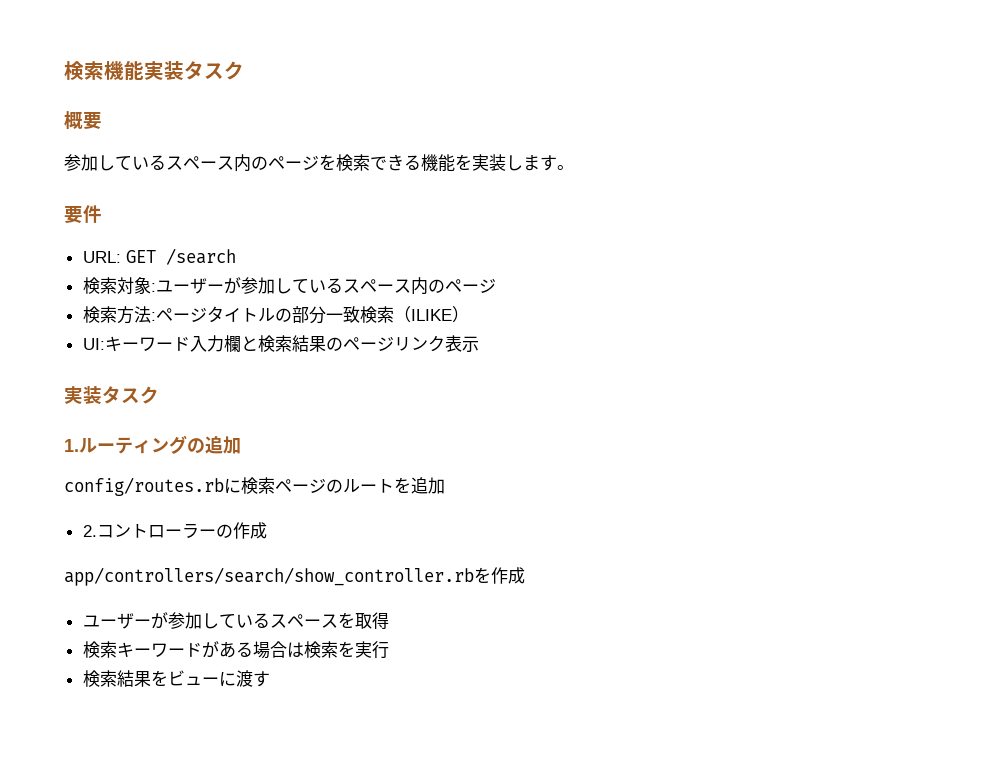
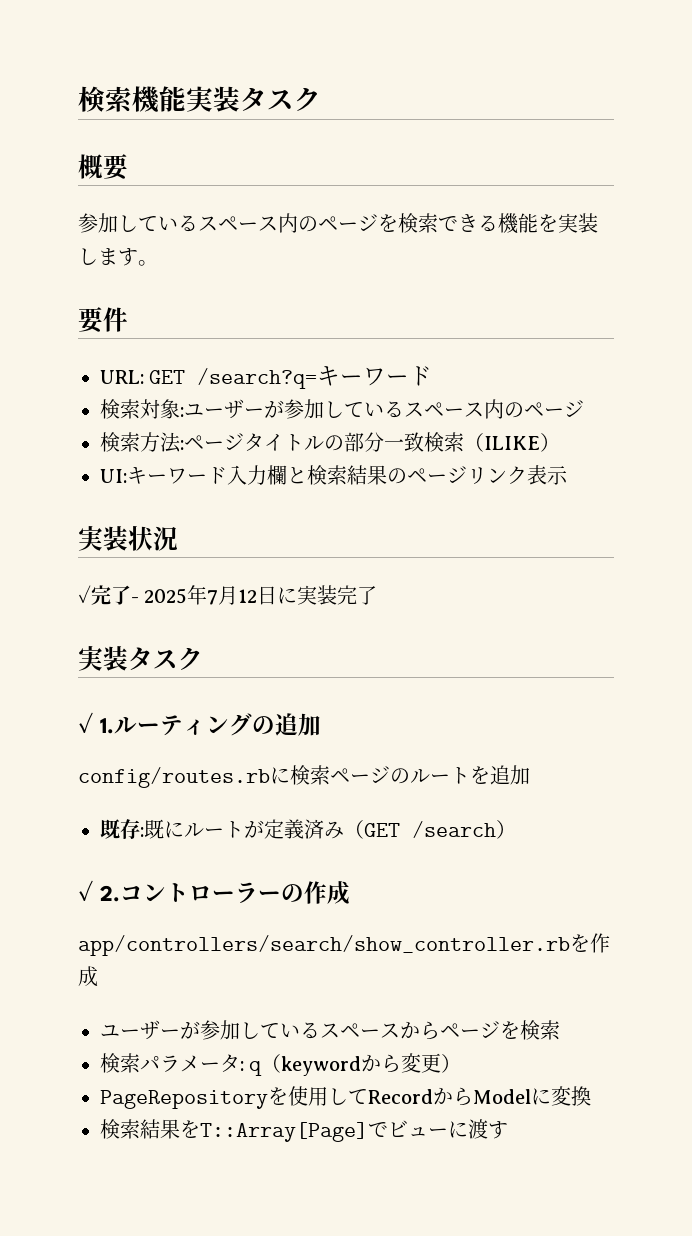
[165,248,236,265] /search -> [197,366,433,389] /search?q=キーワード
[64,386,159,404] // 実装タスク // -> [78,526,178,551] [78,585,378,605] [78,646,203,671] [78,712,94,733] // 実装状況 // ✓完了- 2025年7月12日に実装完了 // 実装タスク // ✓
(445, 485) none -> [100,819,516,839] [78,880,94,901] 既存:既にルートが定義済み（GET /search） // ✓
[337,612,389,629] [82,641,389,659] を取得 // 検索キーワードがある場合は検索を実行 -> [400,1020,560,1040] [100,1053,462,1076] [100,1086,591,1109] からページを検索 // 検索パラメータ: q（keywordから変更） // PageRepositoryを使用してRecordからModelに変換
(168, 678) none -> [200,1122,388,1142] T::Array[Page]で

